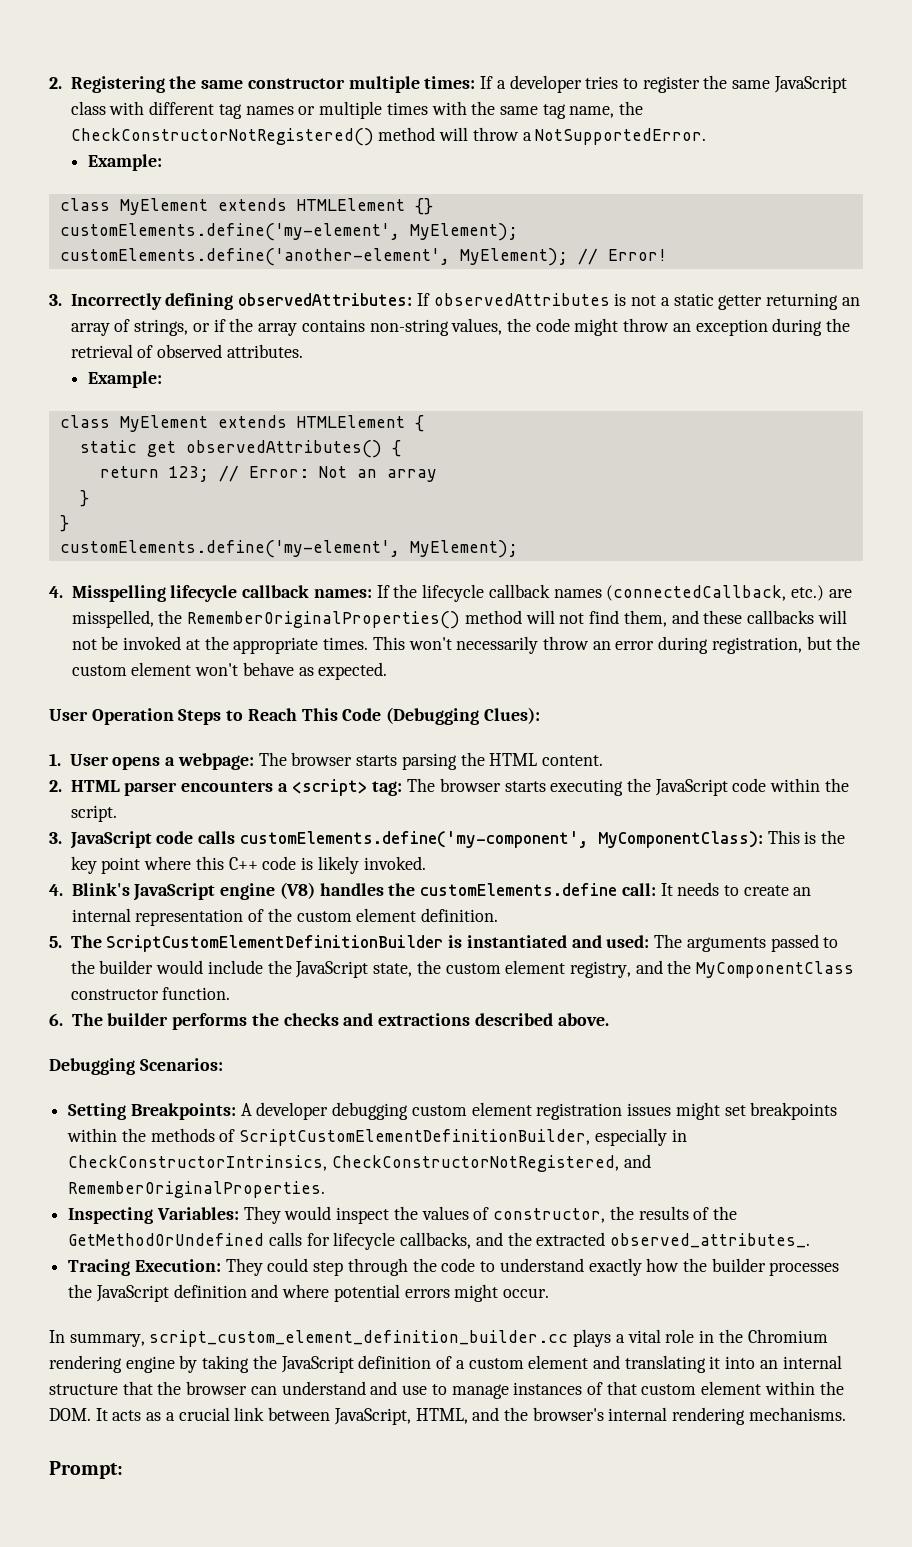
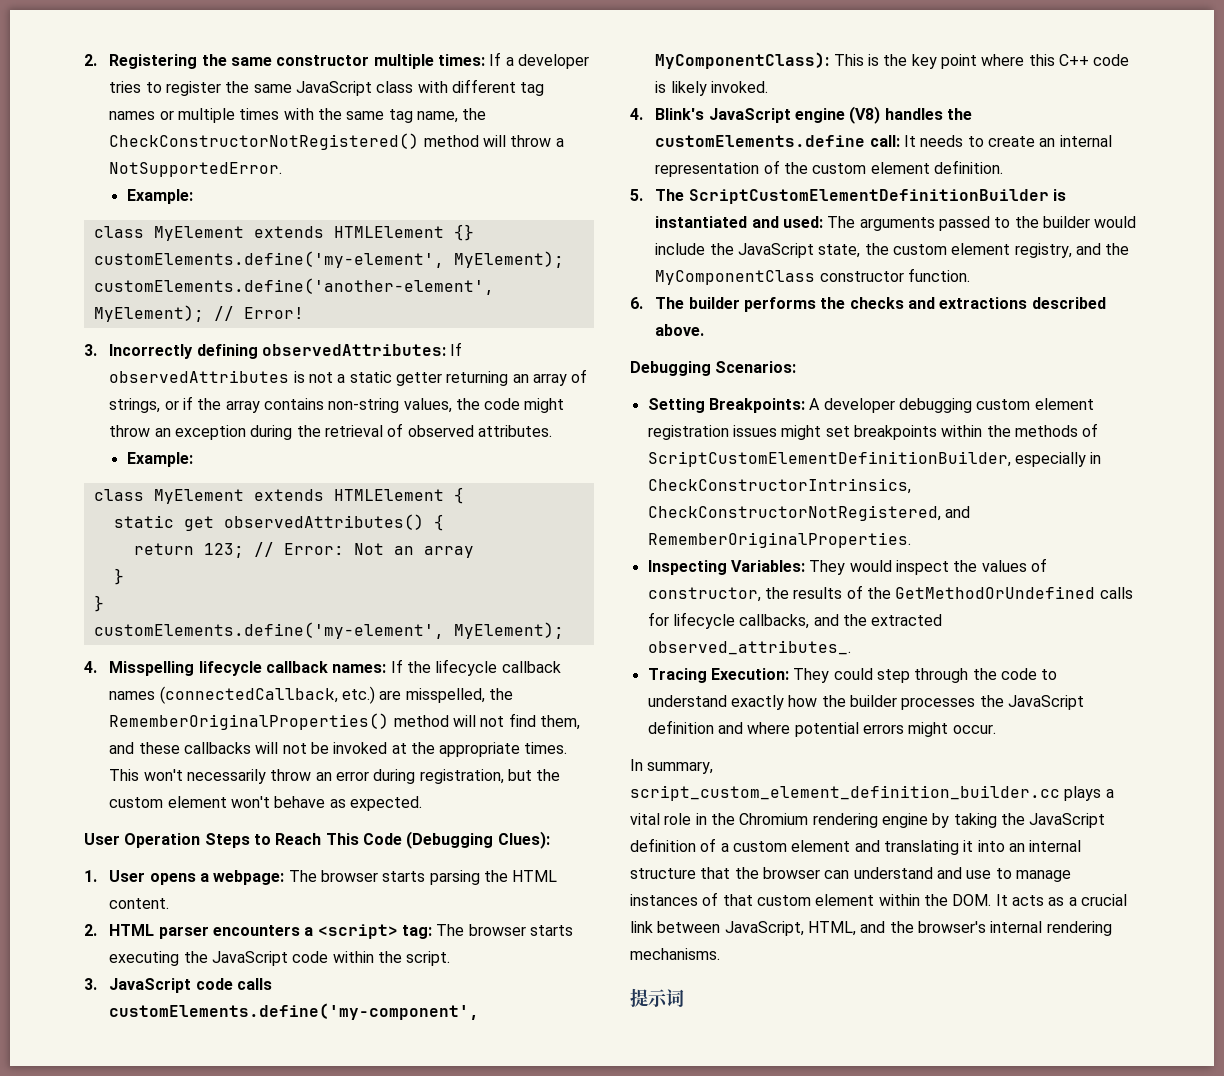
[49,1461,123,1479] Prompt: -> [630,988,684,1007] 提示词

